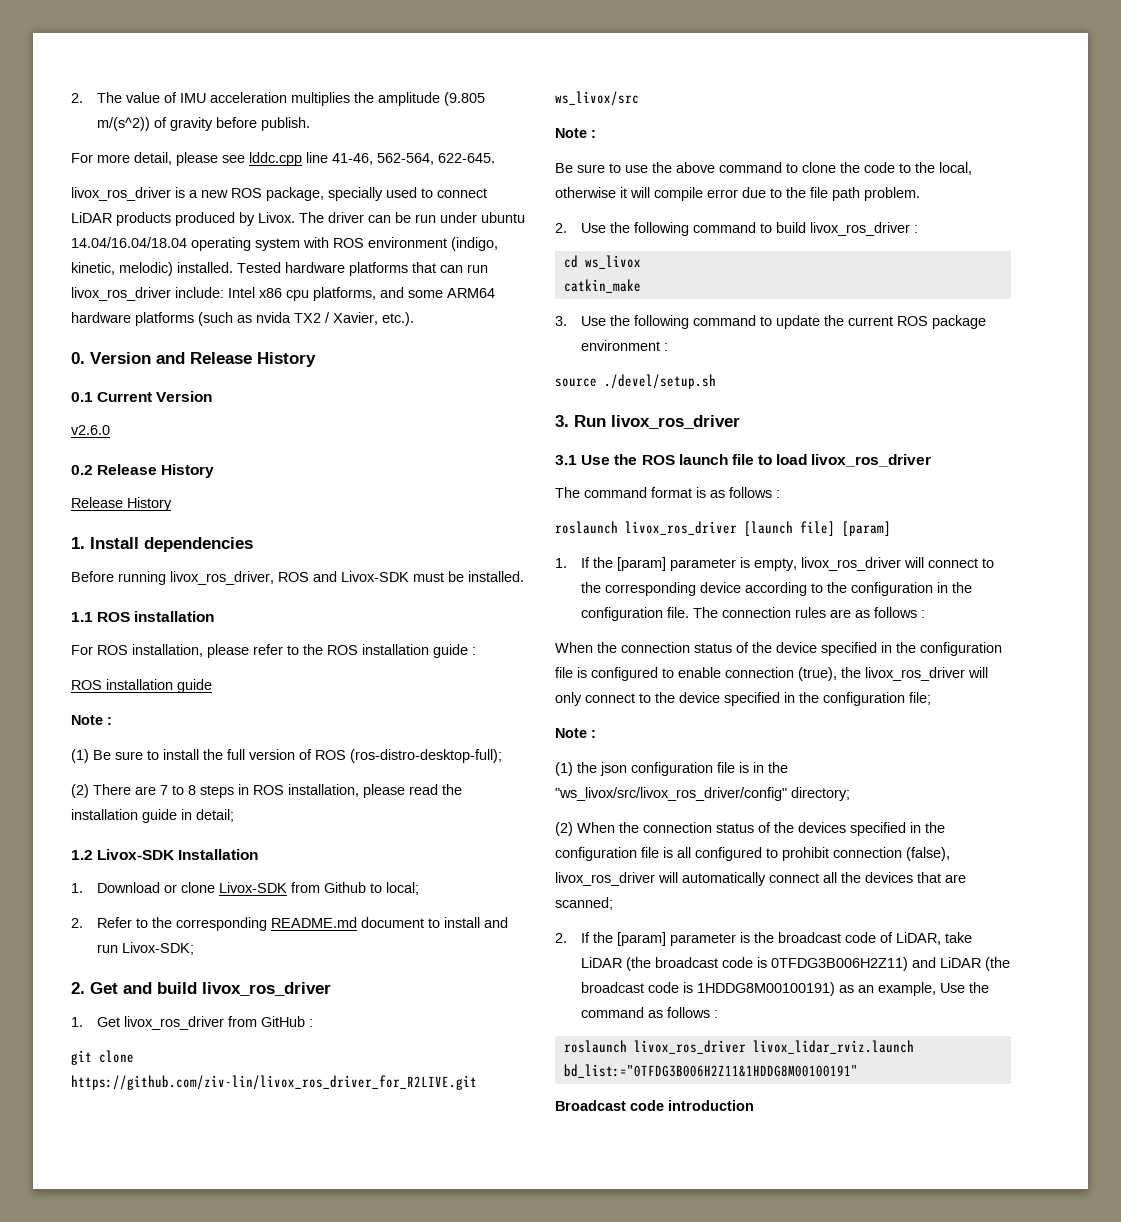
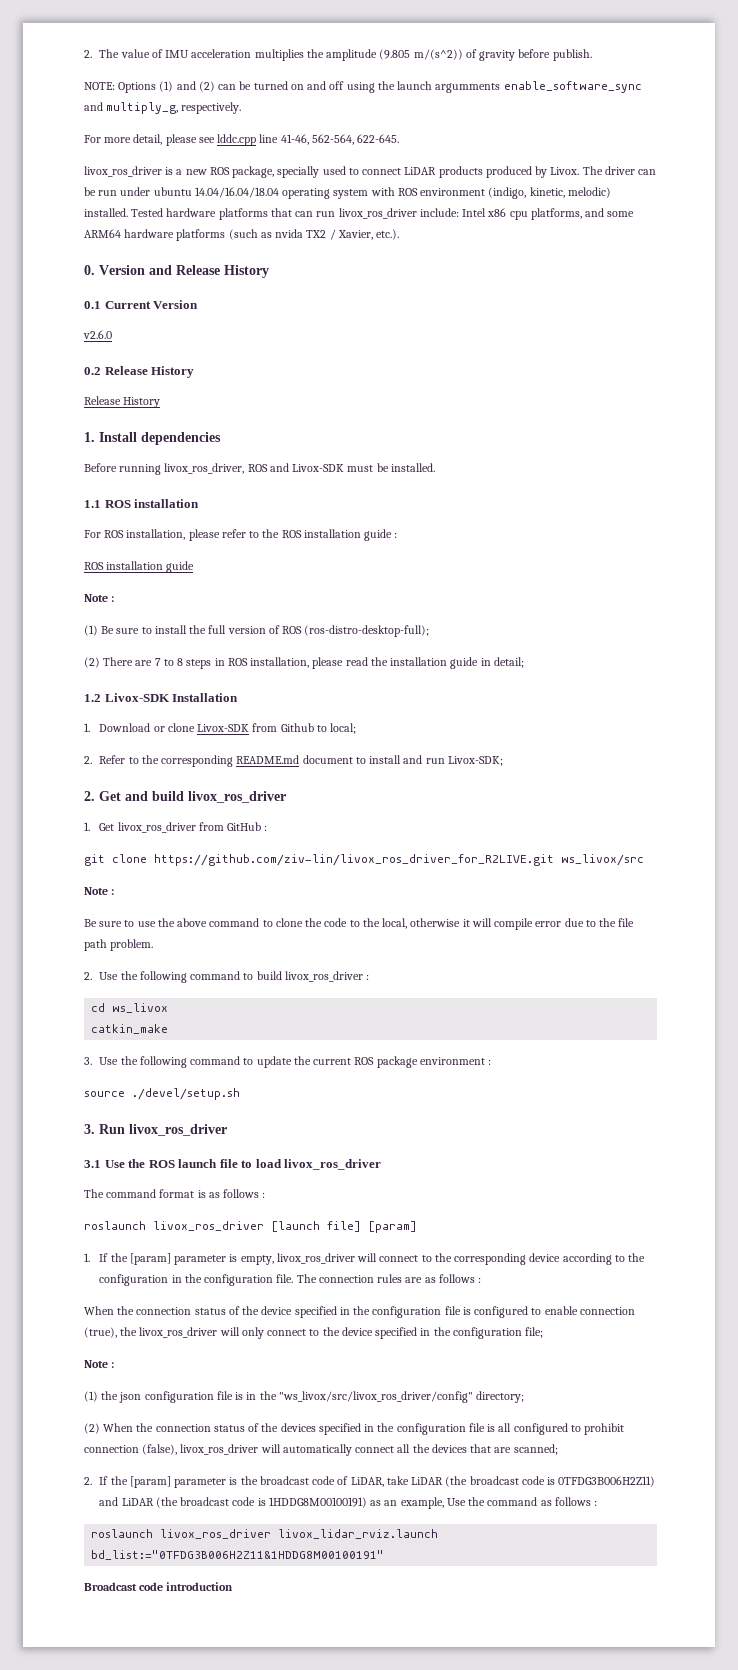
(311, 124) none -> [84,81,642,93] [84,102,242,114] // NOTE: Options (1) and (2) can be turned on and off using the launch argumments enable_software_sync and multiply_g, respectively.

